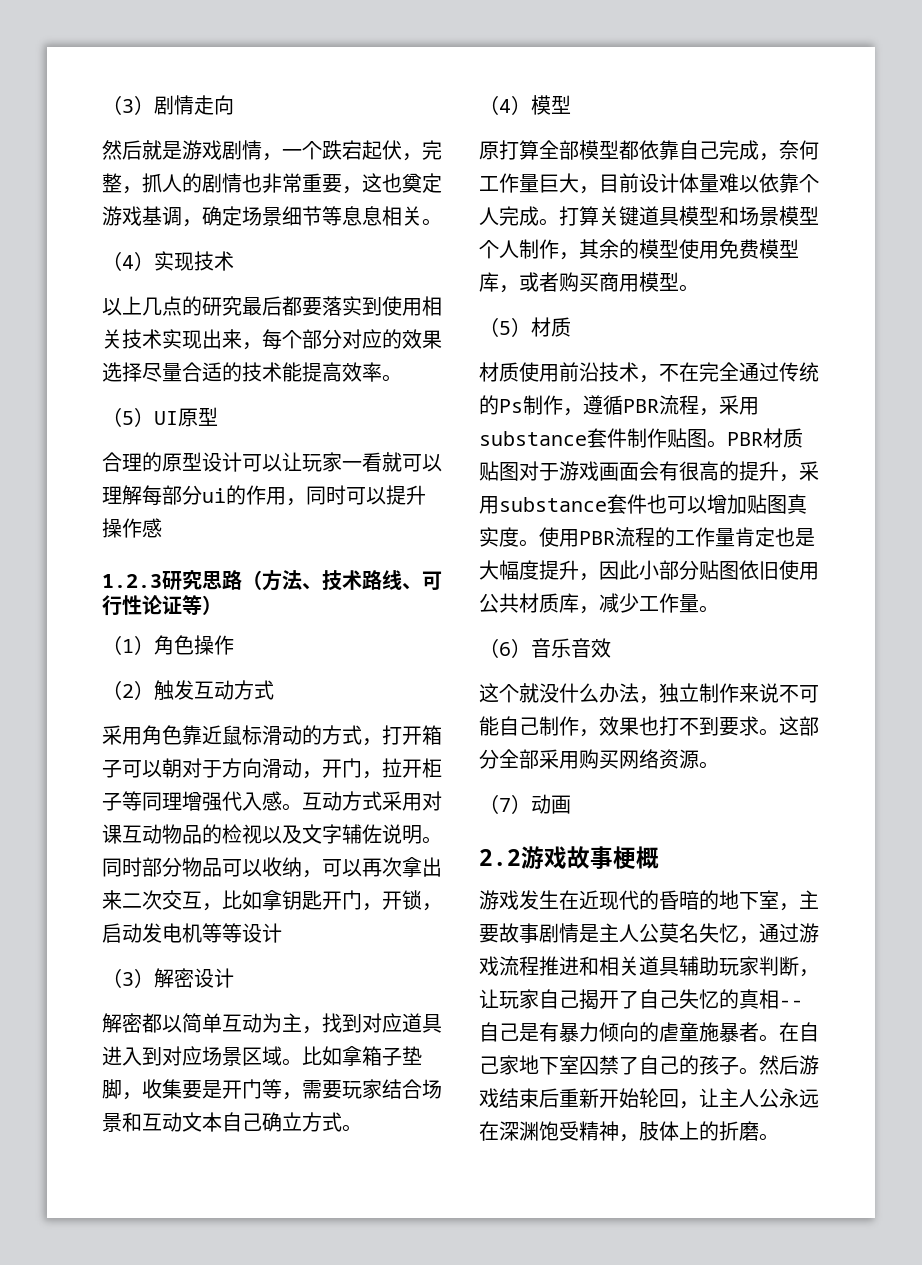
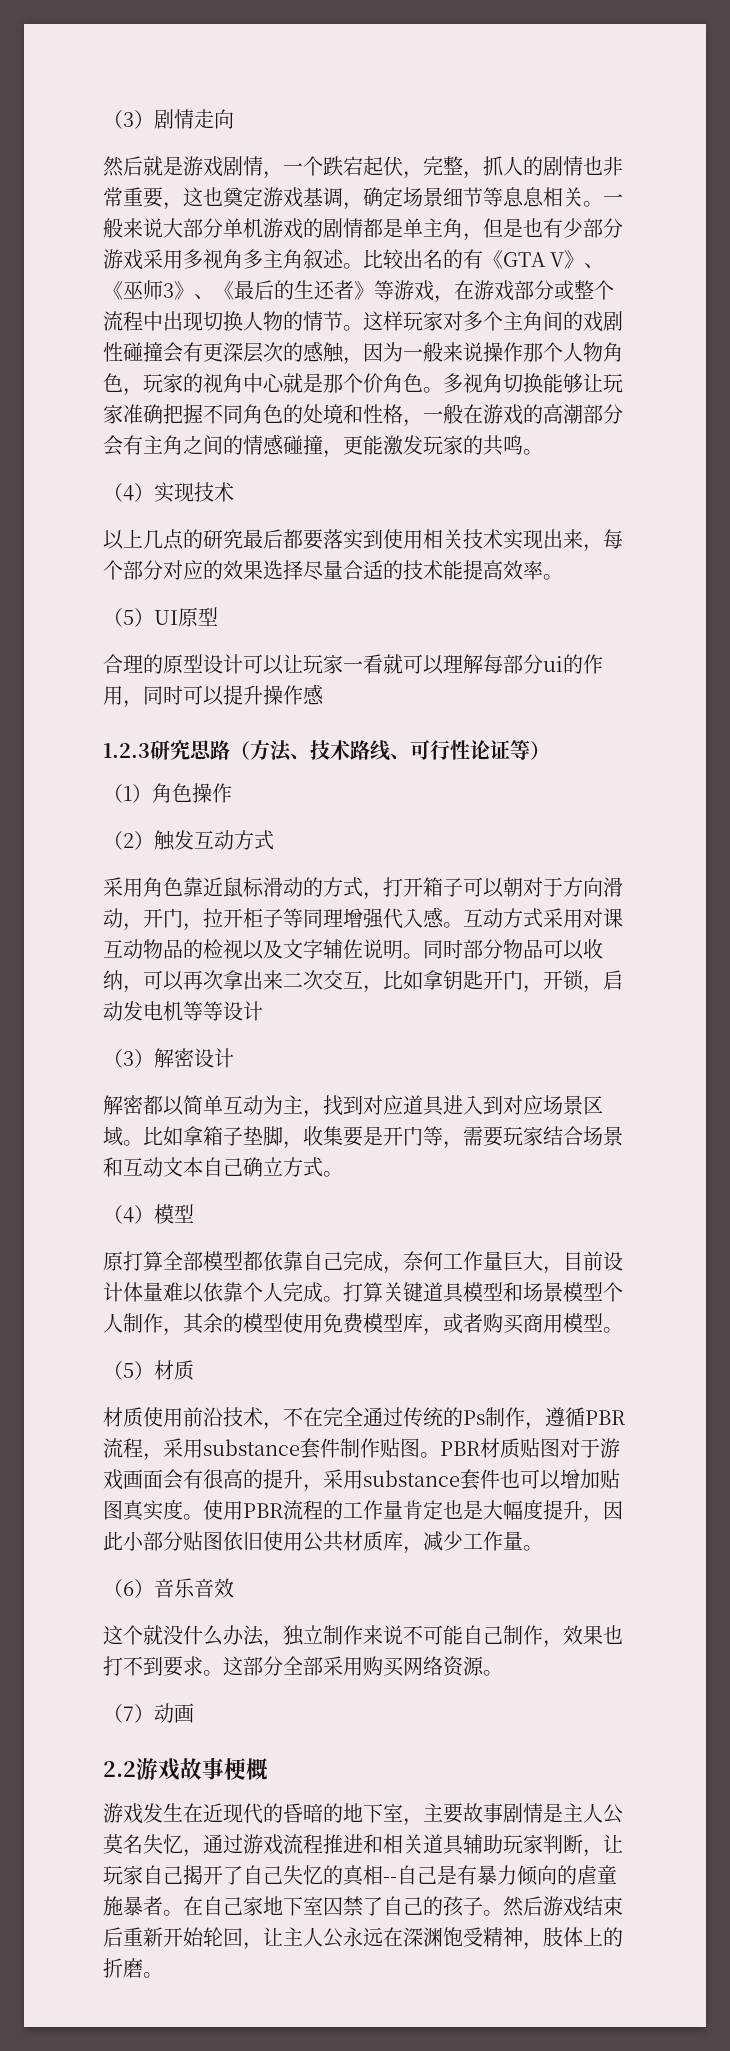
(442, 222) none -> [603,194,623,205] [103,218,623,241] [103,249,605,270] [103,280,614,303] [103,311,623,332] [103,341,623,365] [103,373,623,396] [103,404,623,427] [103,434,543,458] 一般来说大部分单机游戏的剧情都是单主角，但是也有少部分游戏采用多视角多主角叙述。比较出名的有《GTA V》、《巫师3》、《最后的生还者》等游戏，在游戏部分或整个流程中出现切换人物的情节。这样玩家对多个主角间的戏剧性碰撞会有更深层次的感触，因为一般来说操作那个人物角色，玩家的视角中心就是那个价角色。多视角切换能够让玩家准确把握不同角色的处境和性格，一般在游戏的高潮部分会有主角之间的情感碰撞，更能激发玩家的共鸣。

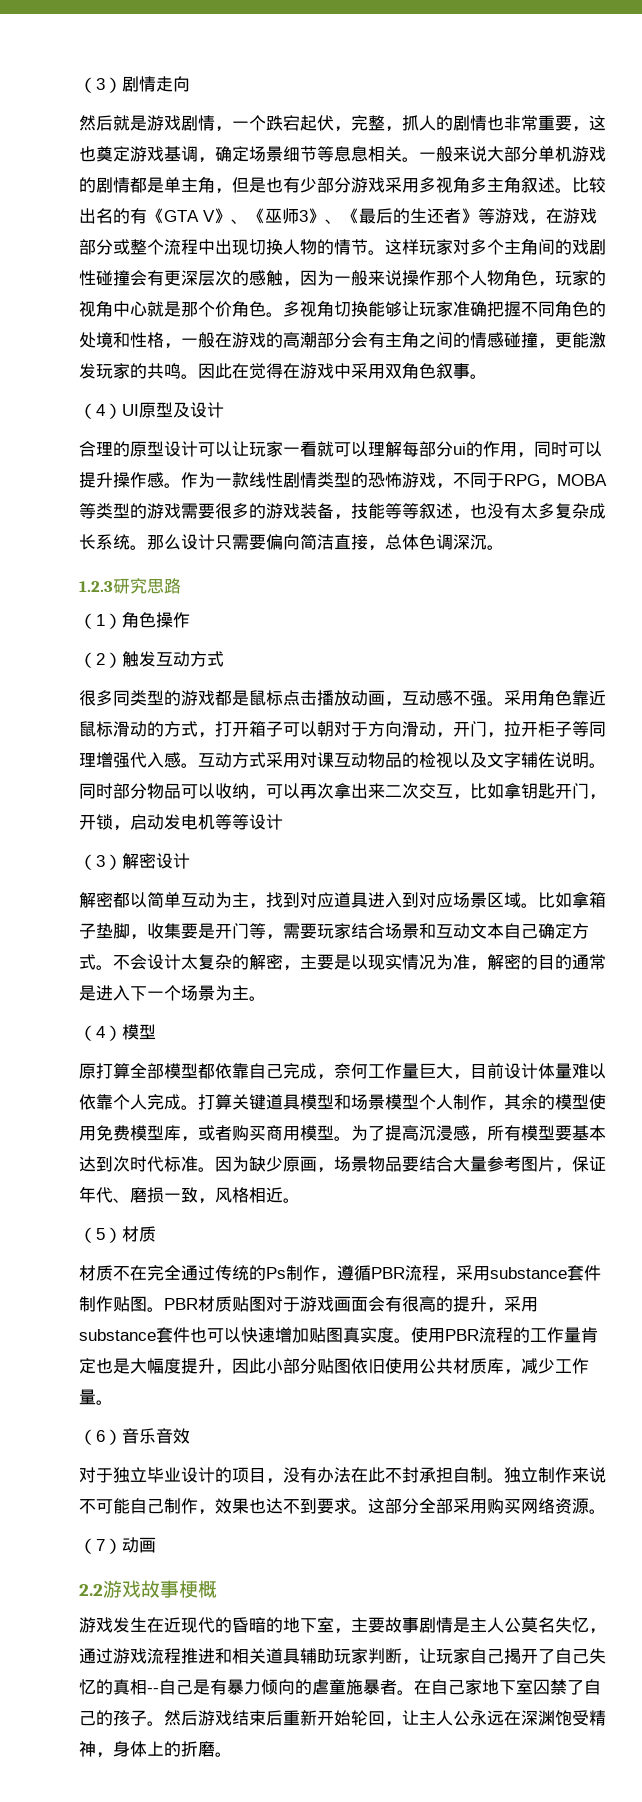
[103,482,234,503] [103,529,623,552] [103,560,563,581] [103,608,134,627] // （4）实现技术 // 以上几点的研究最后都要落实到使用相关技术实现出来，每个部分对应的效果选择尽量合适的技术能提高效率。 // （5 -> [198,362,487,379] [79,403,105,419] 因此在觉得在游戏中采用双角色叙事。 // （4
(218, 616) none -> [173,402,224,418] 及设计
[103,740,550,762] // 1.2.3研究思路（方法、技术路线、可行性论证等） -> [164,472,607,489] [79,503,606,520] [79,534,504,551] [79,578,181,594] 。作为一款线性剧情类型的恐怖游戏，不同于RPG，MOBA等类型的游戏需要很多的游戏装备，技能等等叙述，也没有太多复杂成长系统。那么设计只需要偏向简洁直接，总体色调深沉。 // 1.2.3研究思路
(274, 840) none -> [79,690,504,707] 很多同类型的游戏都是鼠标点击播放动画，互动感不强。
[263,1157,283,1176] 立 -> [555,923,572,939] 定
(343, 1174) none -> [113,954,606,971] [79,985,266,1001] 不会设计太复杂的解密，主要是以现实情况为准，解密的目的通常是进入下一个场景为主。
(623, 1330) none -> [351,1125,606,1142] [79,1156,606,1173] [79,1186,300,1204] 为了提高沉浸感，所有模型要基本达到次时代标准。因为缺少原画，场景物品要结合大量参考图片，保证年代、磨损一致，风格相近。
[143,1407,283,1430] 使用前沿技术， -> (113, 1273) none
(561, 1480) none -> [241,1327,275,1343] 快速
[103,1625,283,1648] 这个就没什么办法， -> [79,1467,504,1484] 对于独立毕业设计的项目，没有办法在此不封承担自制。
[103,1656,123,1676] 打 -> [266,1498,283,1514] 达
[543,1927,563,1947] 肢 -> [113,1741,130,1757] 身

